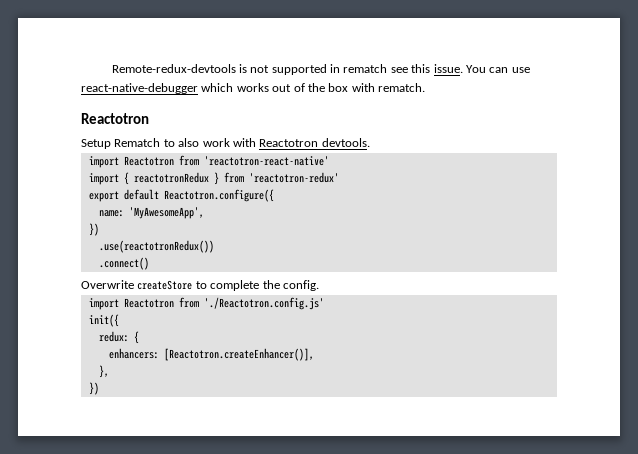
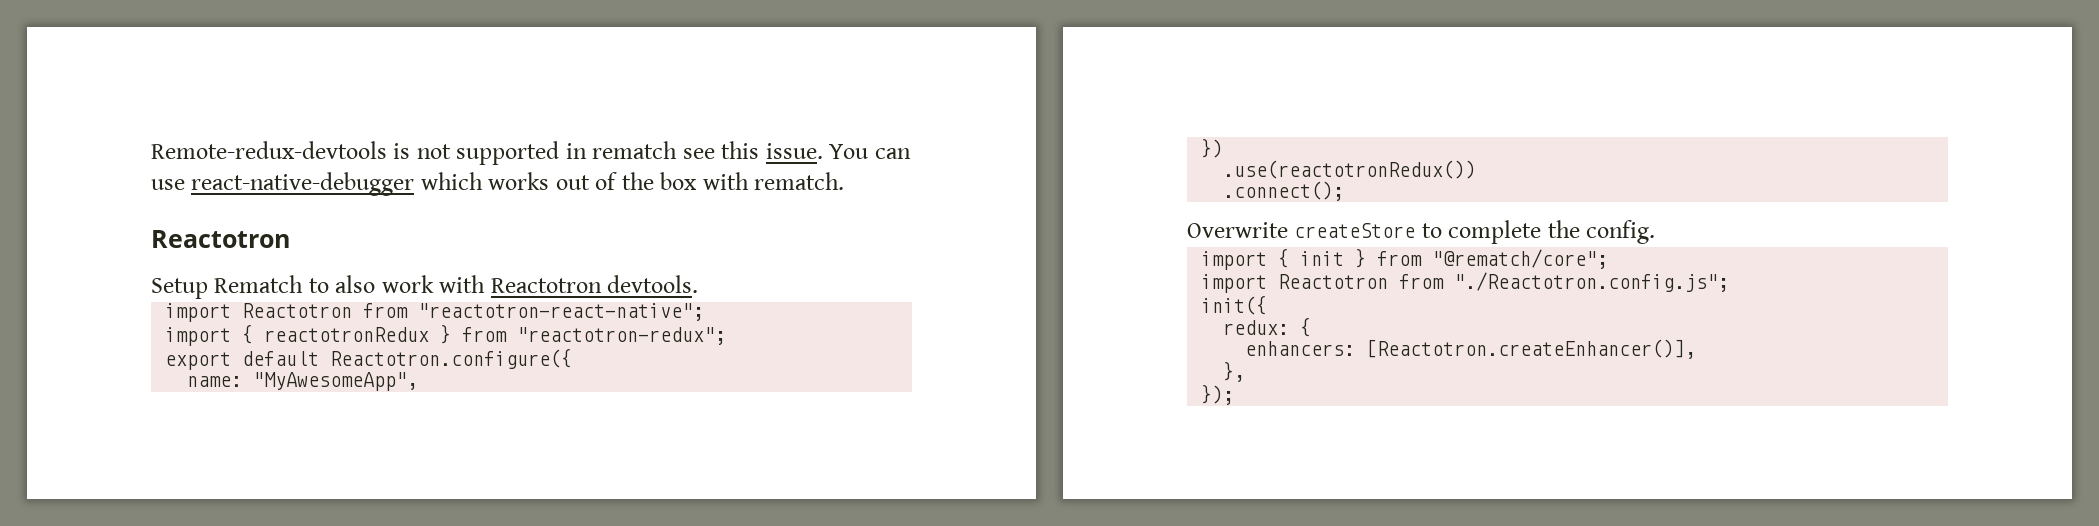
[203,156,329,166] 'reactotron-react-native' -> [418,303,705,321] "reactotron-react-native";
[248,172,339,183] 'reactotron-redux' -> [517,327,727,345] "reactotron-redux";
[128,207,204,219] 'MyAwesomeApp', -> [253,372,419,391] "MyAwesomeApp",
[98,257,149,270] .connect() -> [1223,181,1345,201] .connect();
[88,297,324,310] // import Reactotron from './Reactotron.config.js' -> [1201,248,1609,270] [1201,272,1730,293] // import { init } from "@rematch/core"; // import Reactotron from "./Reactotron.config.js";
[88,382,99,395] }) -> [1201,384,1235,405] });

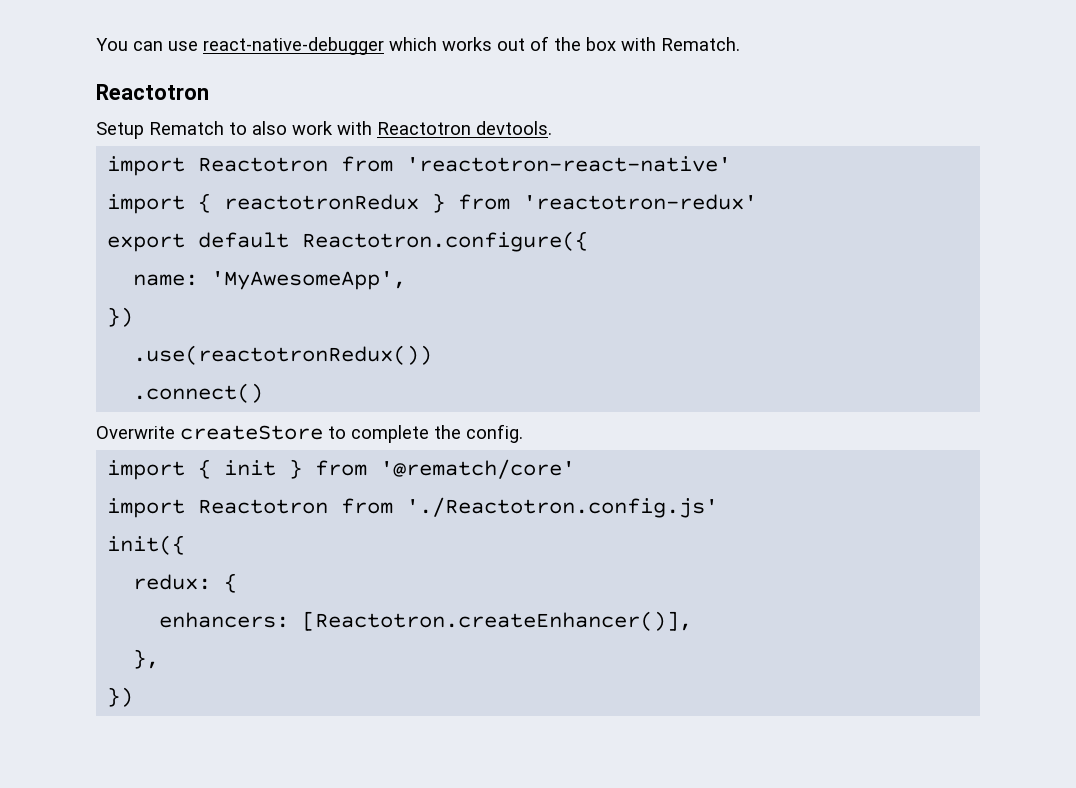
[151,141,823,165] Remote-redux-devtools is not supported in rematch see this issue. -> (96, 44) none
[754,172,845,190] rematch. -> [661,37,740,51] Rematch.
[418,303,705,321] "reactotron-react-native"; -> [406,156,732,172] 'reactotron-react-native'
[517,327,727,345] "reactotron-redux"; -> [523,194,758,210] 'reactotron-redux'
[253,372,419,391] "MyAwesomeApp", -> [211,271,407,290] 'MyAwesomeApp',
[1223,181,1345,201] .connect(); -> [133,383,264,403] .connect()
[1432,249,1609,269] [1201,272,1730,293] "@rematch/core"; // import Reactotron from "./Reactotron.config.js"; -> [380,459,576,479] [107,497,719,518] '@rematch/core' // import Reactotron from './Reactotron.config.js'
[1201,384,1235,405] }); -> [107,687,134,707] })

